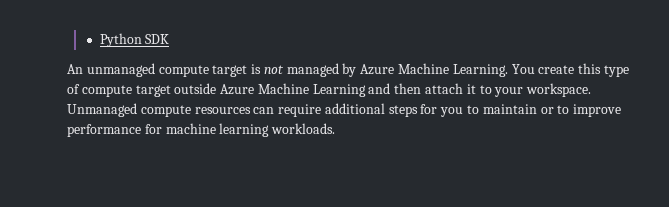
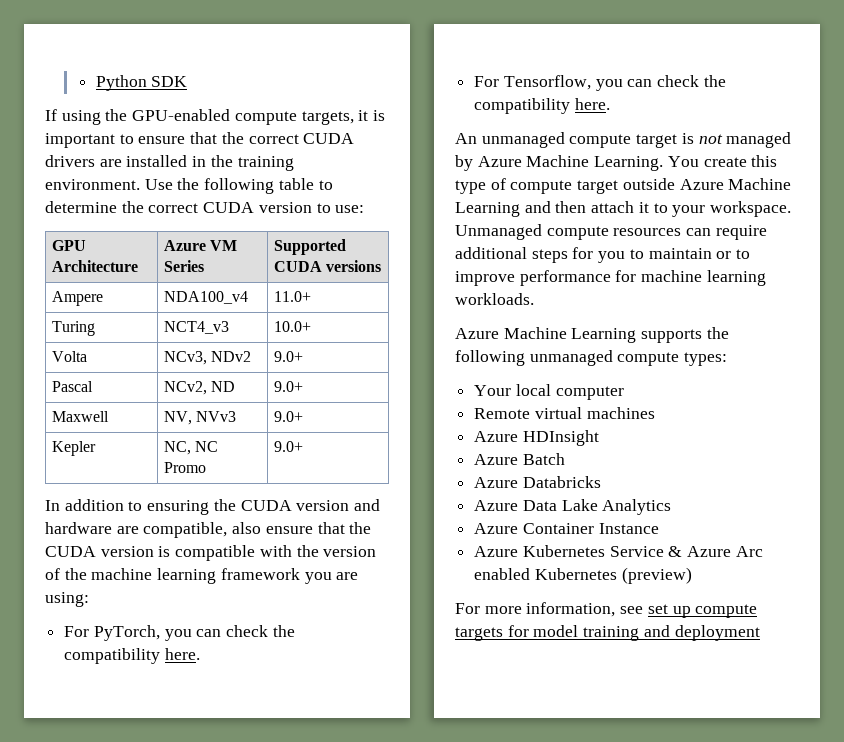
(170, 39) none -> [45,109,386,125] [45,132,355,148] [45,155,294,171] [45,178,333,194] [45,201,365,213] [52,240,87,251] [52,260,139,272] [164,240,238,251] [164,260,205,272] [274,239,347,255] [274,260,382,272] [52,291,104,306] [164,291,249,304] [274,291,312,302] [52,321,96,336] [164,321,230,334] [274,321,312,332] [52,351,88,362] [164,351,252,365] [274,351,304,362] [52,381,94,392] [164,381,236,395] [274,381,304,392] [52,411,110,422] [164,411,237,425] [274,411,304,422] [52,441,97,456] [164,441,219,455] [164,462,207,473] [274,441,304,452] [45,499,381,515] [45,522,372,538] [45,545,377,561] [45,568,359,584] [45,592,89,607] [64,625,295,641] [64,648,200,664] [474,75,726,91] [474,98,610,114] // If using the GPU-enabled compute targets, it is important to ensure that the correct CUDA drivers are installed in the training environment. Use the following table to determine the correct CUDA version to use: // GPU Architecture | Azure VM Series | Supported CUDA versions // Ampere | NDA100_v4 | 11.0+ // Turing | NCT4_v3 | 10.0+ // Volta | NCv3, NDv2 | 9.0+ // Pascal | NCv2, ND | 9.0+ // Maxwell | NV, NVv3 | 9.0+ // Kepler | NC, NC Promo | 9.0+ // In addition to ensuring the CUDA version and hardware are compatible, also ensure that the CUDA version is compatible with the version of the machine learning framework you are using: // For PyTorch, you can check the compatibility here. // For Tensorflow, you can check the compatibility here.
(336, 128) none -> [455,327,729,343] [455,350,728,366] [474,384,624,400] [474,407,655,419] [474,430,599,446] [474,453,565,465] [474,476,601,488] [474,499,672,515] [474,523,659,534] [474,545,763,557] [474,567,692,584] [455,602,758,618] [455,625,760,641] // Azure Machine Learning supports the following unmanaged compute types: // Your local computer // Remote virtual machines // Azure HDInsight // Azure Batch // Azure Databricks // Azure Data Lake Analytics // Azure Container Instance // Azure Kubernetes Service & Azure Arc enabled Kubernetes (preview) // For more information, see set up compute targets for model training and deployment

